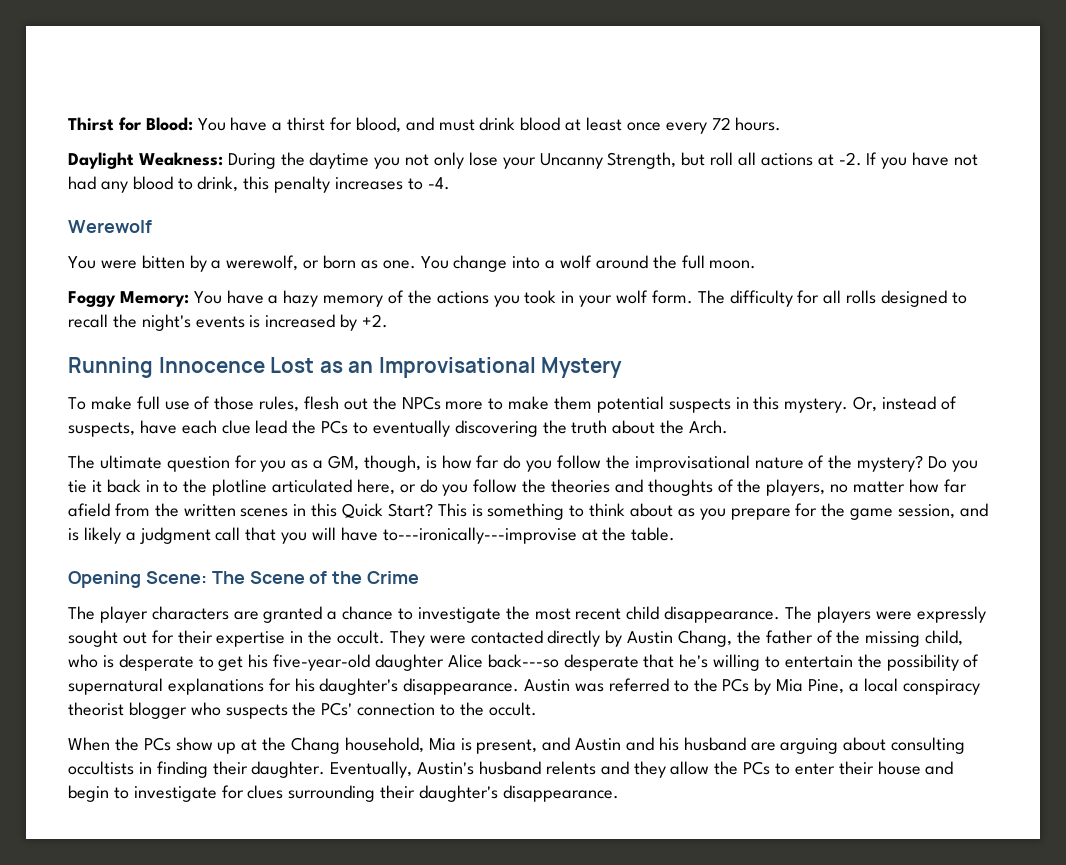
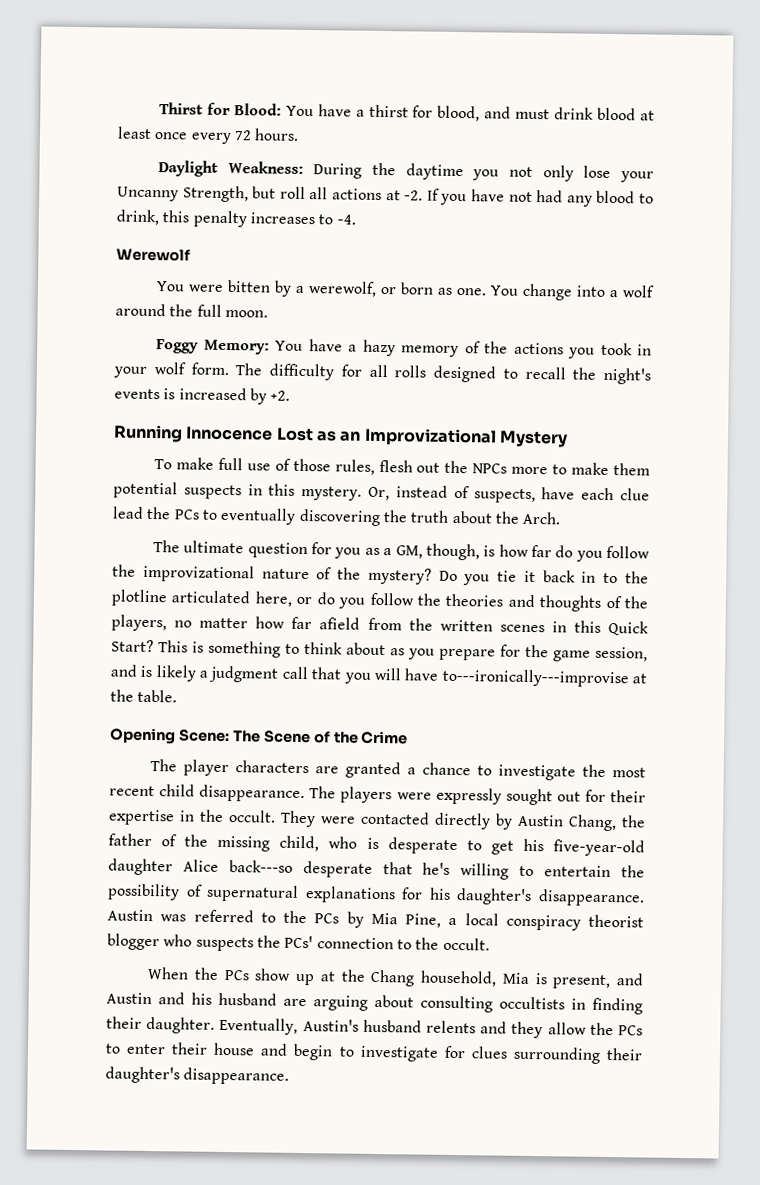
[378,357,536,378] Improvisational -> [363,427,497,447] Improvizational
[634,455,750,472] improvisational -> [142,564,255,583] improvizational

